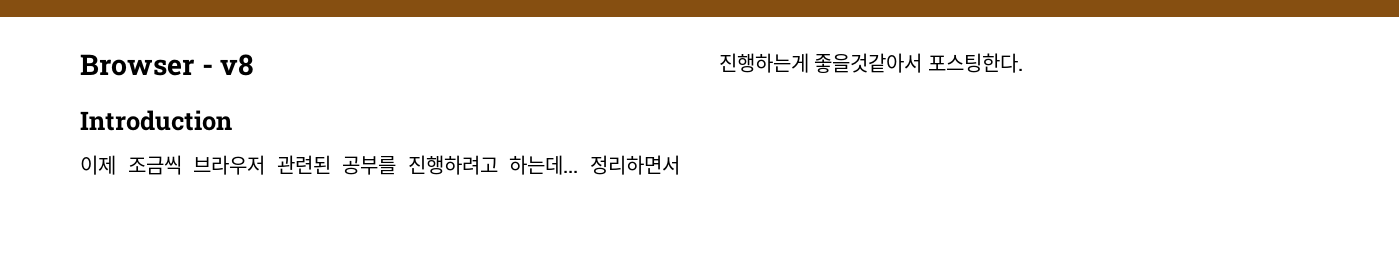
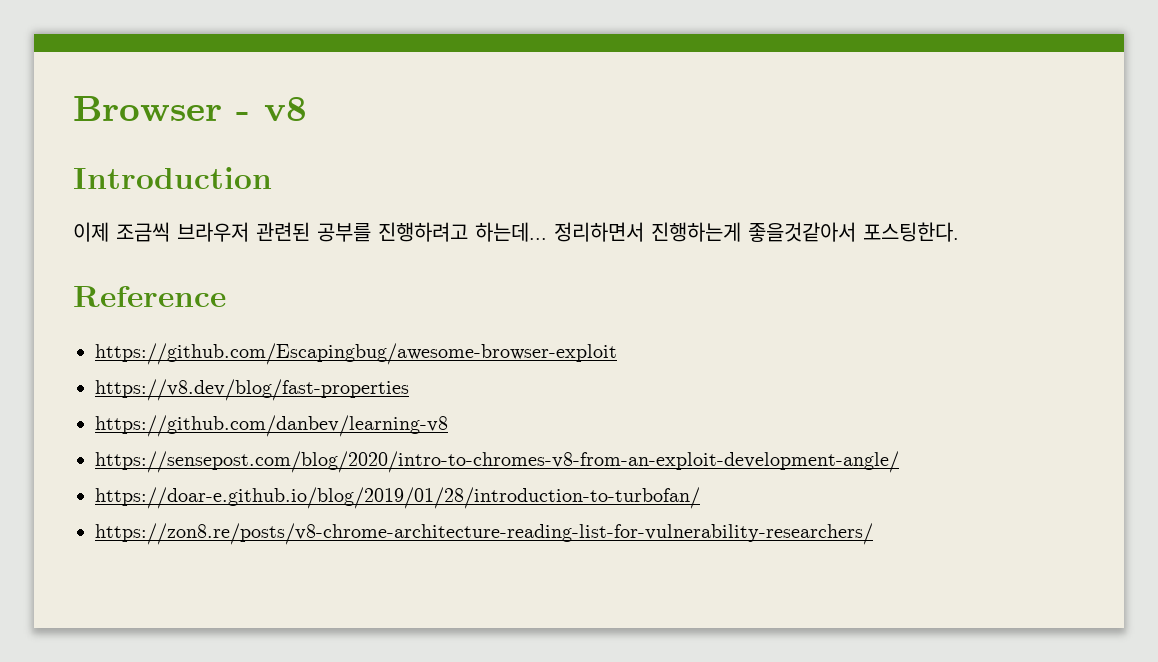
(1023, 63) none -> [73,286,226,307] [95,343,617,365] [95,379,409,401] [95,415,448,437] [95,451,899,473] [95,487,700,509] [95,523,873,545] // Reference // https://github.com/Escapingbug/awesome-browser-exploit // https://v8.dev/blog/fast-properties // https://github.com/danbev/learning-v8 // https://sensepost.com/blog/2020/intro-to-chromes-v8-from-an-exploit-development-angle/ // https://doar-e.github.io/blog/2019/01/28/introduction-to-turbofan/ // https://zon8.re/posts/v8-chrome-architecture-reading-list-for-vulnerability-researchers/

